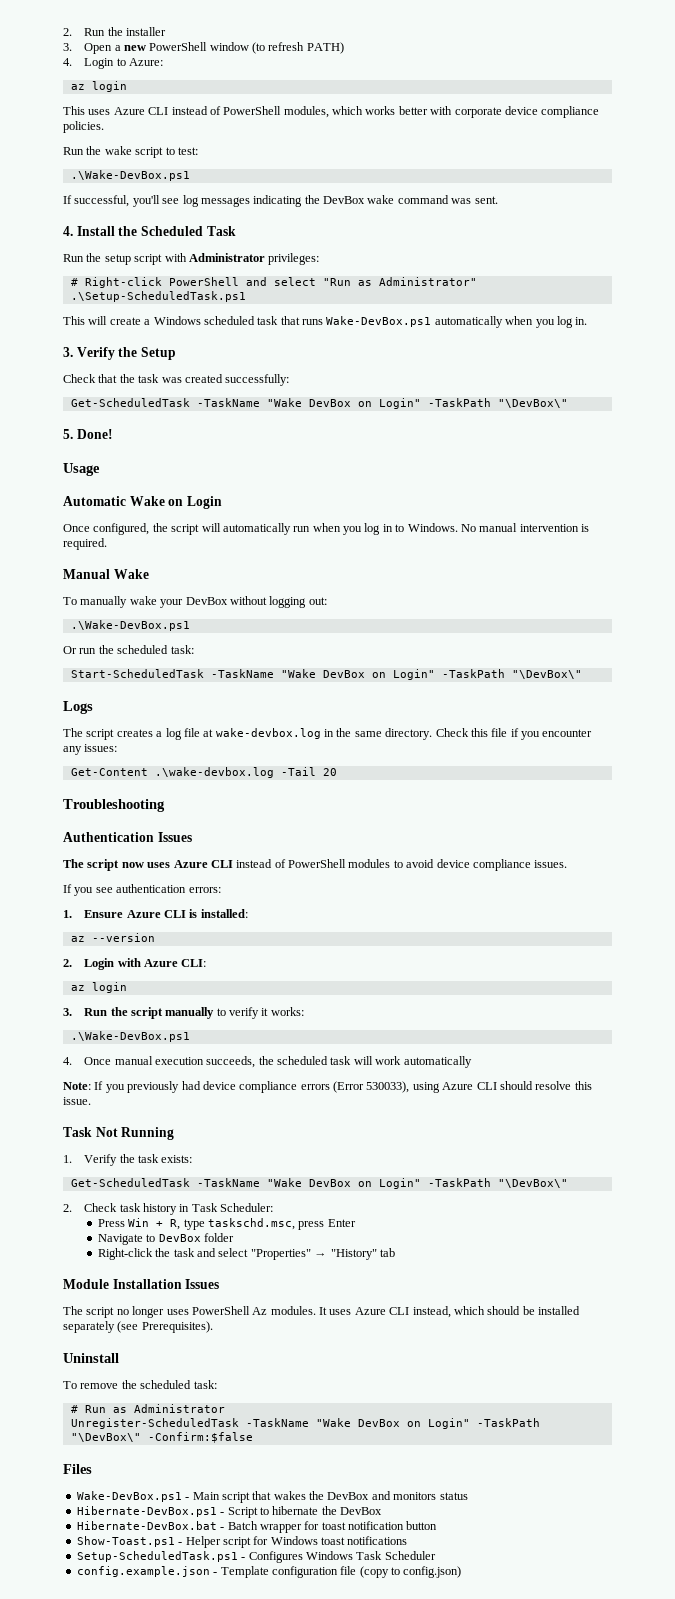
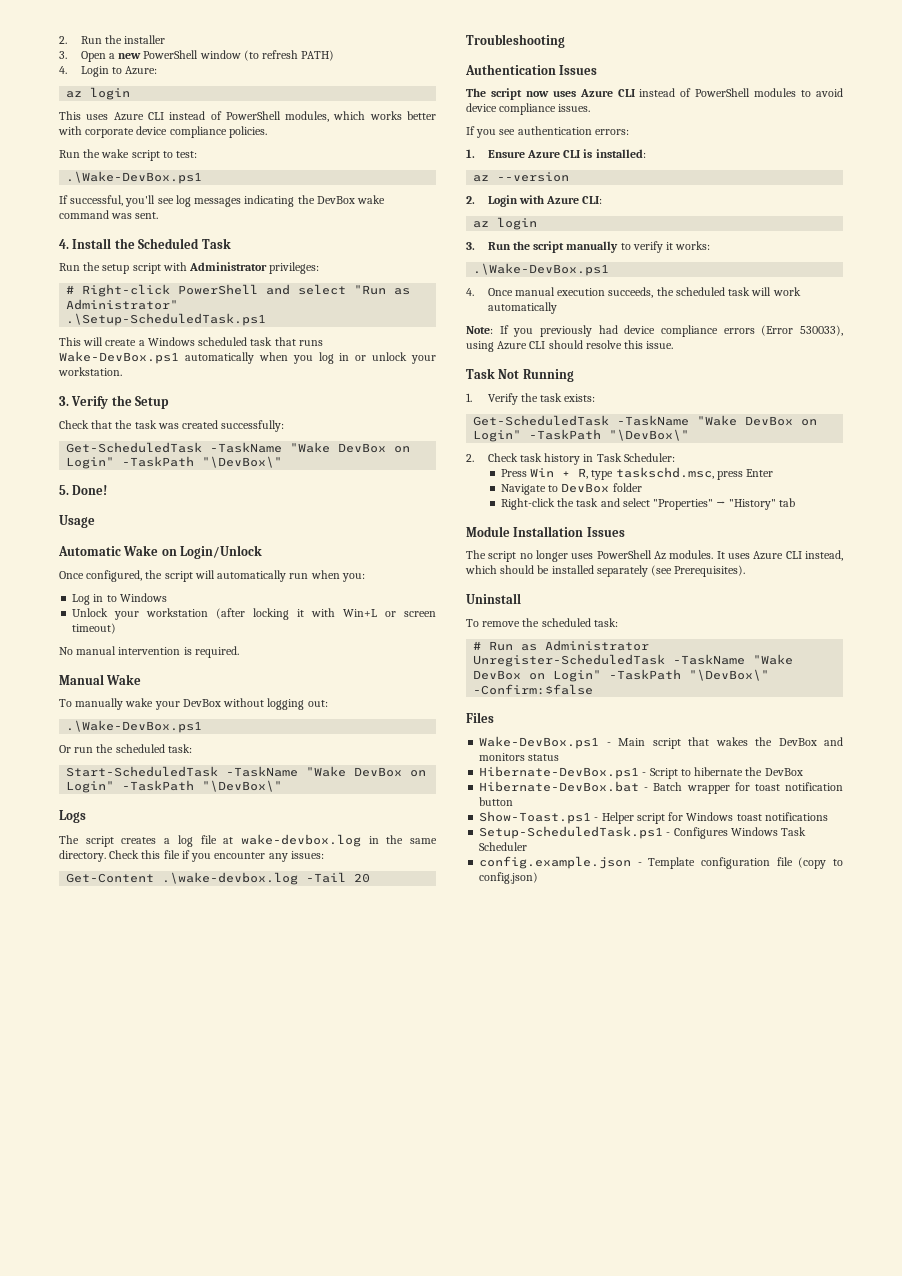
[575,317,588,325] in. -> [339,352,436,364] [58,367,122,376] in or unlock your workstation.
[186,496,222,509] Login -> [180,545,263,559] Login/Unlock
[343,523,458,535] you log in to Windows. -> [341,573,365,582] [72,593,167,605] [72,608,436,620] [72,623,117,634] you: // Log in to Windows // Unlock your workstation (after locking it with Win+L or screen timeout) //

